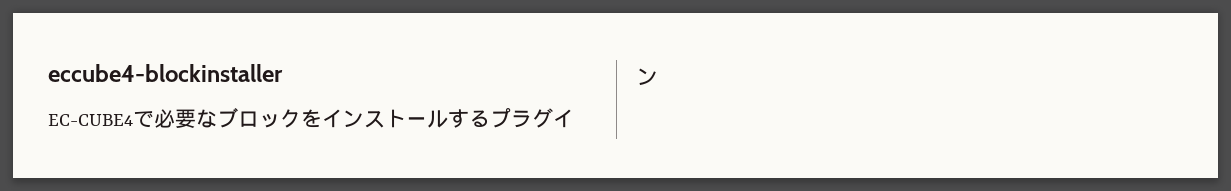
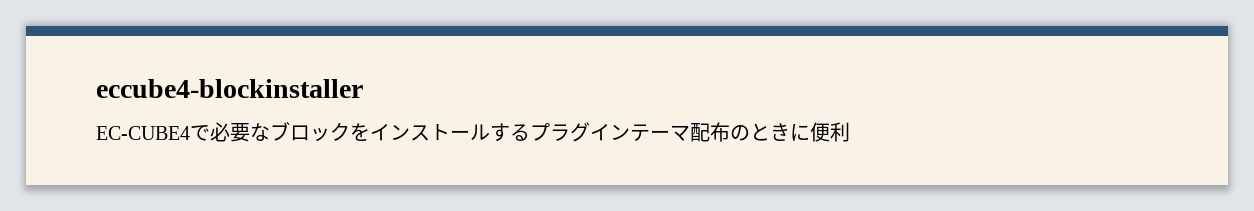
(658, 77) none -> [630,122,850,142] テーマ配布のときに便利

